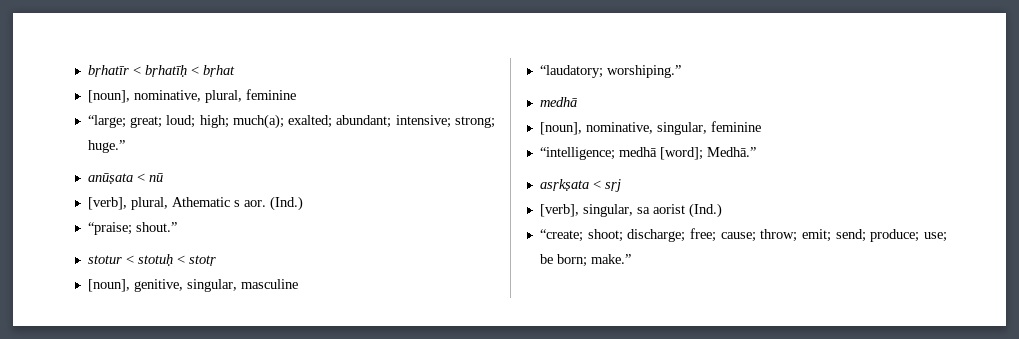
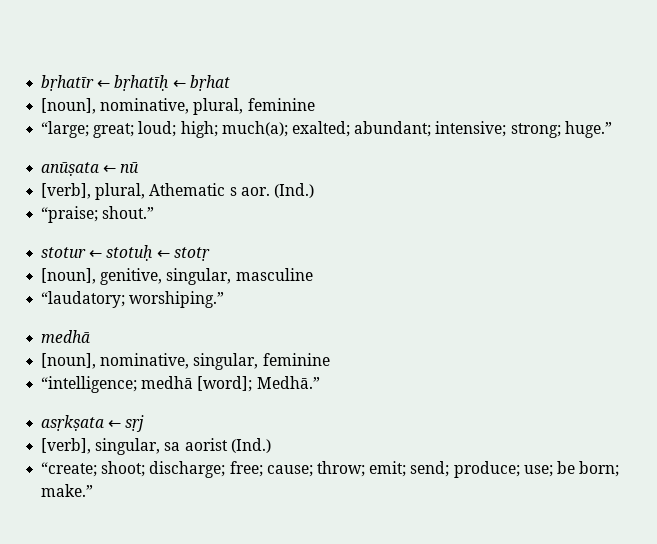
[132,65,199,77] < bṛhatīḥ < -> [97,75,186,91] ← bṛhatīḥ ←
[136,173,145,182] < -> [103,165,117,173] ←
[125,254,185,266] < stotuḥ < -> [89,245,170,261] ← stotuḥ ←
[592,180,601,189] < -> [108,420,122,428] ←

